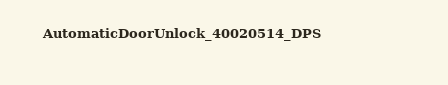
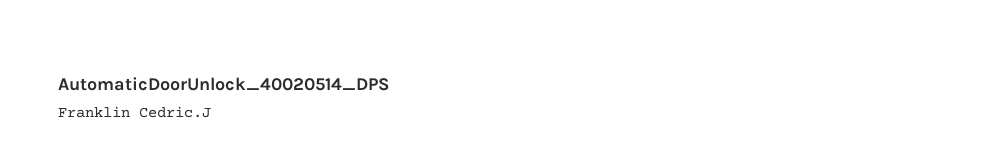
(321, 34) none -> [58,106,211,118] // Franklin Cedric.J

